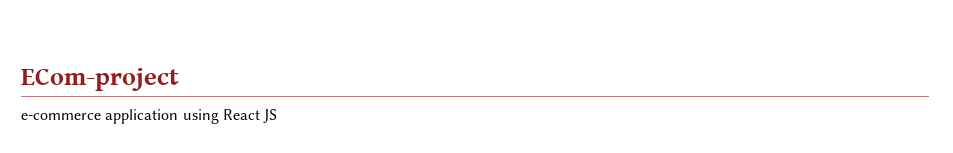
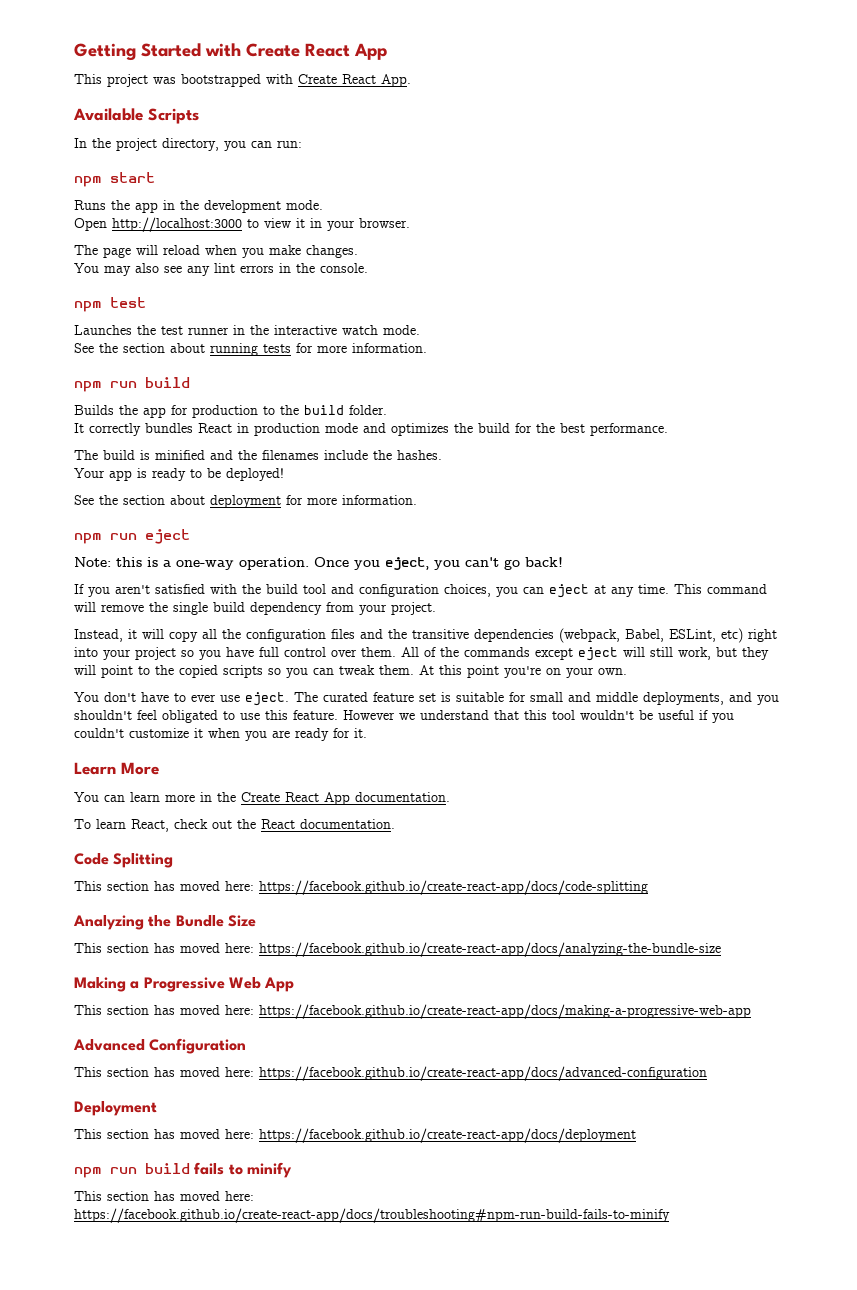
[21,68,179,91] [21,109,278,124] ECom-project // e-commerce application using React JS -> [74,43,387,61] [74,74,411,87] [73,108,199,124] [74,138,302,151] [74,172,155,187] [74,200,323,213] [74,217,410,232] [74,245,358,258] [74,263,368,276] [74,297,146,312] [74,325,420,335] [74,343,427,356] [74,377,190,392] [74,405,387,418] [74,423,668,436] [74,450,442,460] [74,468,284,481] [74,495,417,508] [74,529,190,544] [74,557,563,570] [74,584,767,598] [74,602,436,615] [74,628,777,643] [74,647,769,661] [74,665,627,678] [74,692,779,706] [74,710,734,723] [74,728,367,741] [74,762,159,775] [74,792,450,805] [74,819,395,832] [74,853,174,868] [74,880,648,895] [73,915,256,930] [74,942,721,957] [74,977,295,992] [74,1004,751,1019] [73,1038,247,1054] [74,1066,707,1081] [74,1101,157,1116] [74,1128,636,1143] [74,1162,292,1178] [74,1191,254,1201] [74,1208,670,1223] Getting Started with Create React App // This project was bootstrapped with Create React App. // Available Scripts // In the project directory, you can run: // npm start // Runs the app in the development mode. // Open http://localhost:3000 to view it in your browser. // The page will reload when you make changes. // You may also see any lint errors in the console. // npm test // Launches the test runner in the interactive watch mode. // See the section about running tests for more information. // npm run build // Builds the app for production to the build folder. // It correctly bundles React in production mode and optimizes the build for the best performance. // The build is minified and the filenames include the hashes. // Your app is ready to be deployed! // See the section about deployment for more information. // npm run eject // Note: this is a one-way operation. Once you eject, you can't go back! // If you aren't satisfied with the build tool and configuration choices, you can eject at any time. This command will remove the single build dependency from your project. // Instead, it will copy all the configuration files and the transitive dependencies (webpack, Babel, ESLint, etc) right into your project so you have full control over them. All of the commands except eject will still work, but they will point to the copied scripts so you can tweak them. At this point you're on your own. // You don't have to ever use eject. The curated feature set is suitable for small and middle deployments, and you shouldn't feel obligated to use this feature. However we understand that this tool wouldn't be useful if you couldn't customize it when you are ready for it. // Learn More // You can learn more in the Create React App documentation. // To learn React, check out the React documentation. // Code Splitting // This section has moved here: https://facebook.github.io/create-react-app/docs/code-splitting // Analyzing the Bundle Size // This section has moved here: https://facebook.github.io/create-react-app/docs/analyzing-the-bundle-size // Making a Progressive Web App // This section has moved here: https://facebook.github.io/create-react-app/docs/making-a-progressive-web-app // Advanced Configuration // This section has moved here: https://facebook.github.io/create-react-app/docs/advanced-configuration // Deployment // This section has moved here: https://facebook.github.io/create-react-app/docs/deployment // npm run build fails to minify // This section has moved here: https://facebook.github.io/create-react-app/docs/troubleshooting#npm-run-build-fails-to-minify

